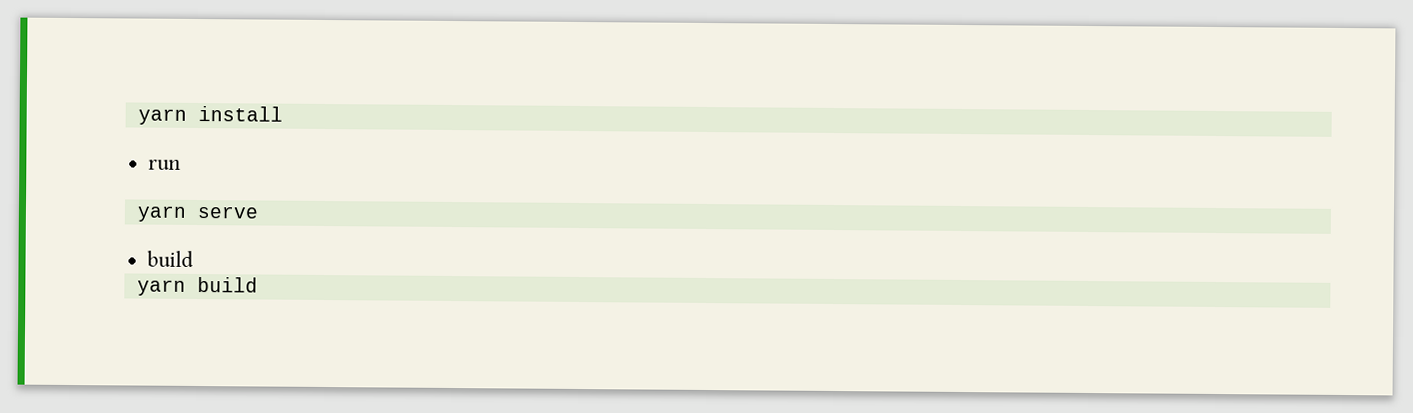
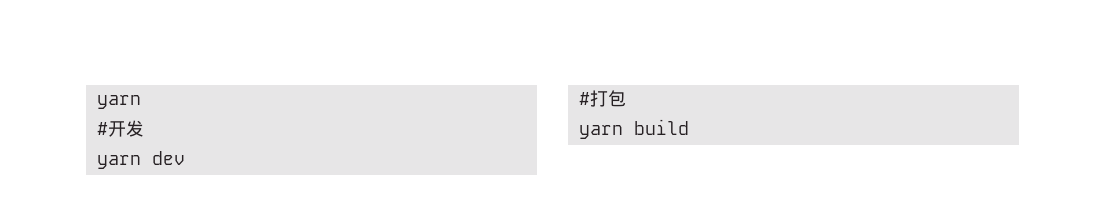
[137,106,283,125] [148,159,182,170] [136,205,258,222] [147,250,195,267] yarn install // run // yarn serve // build -> [96,95,141,109] [96,120,144,137] [96,151,185,169] [578,90,626,107] yarn // #开发 // yarn dev // #打包

